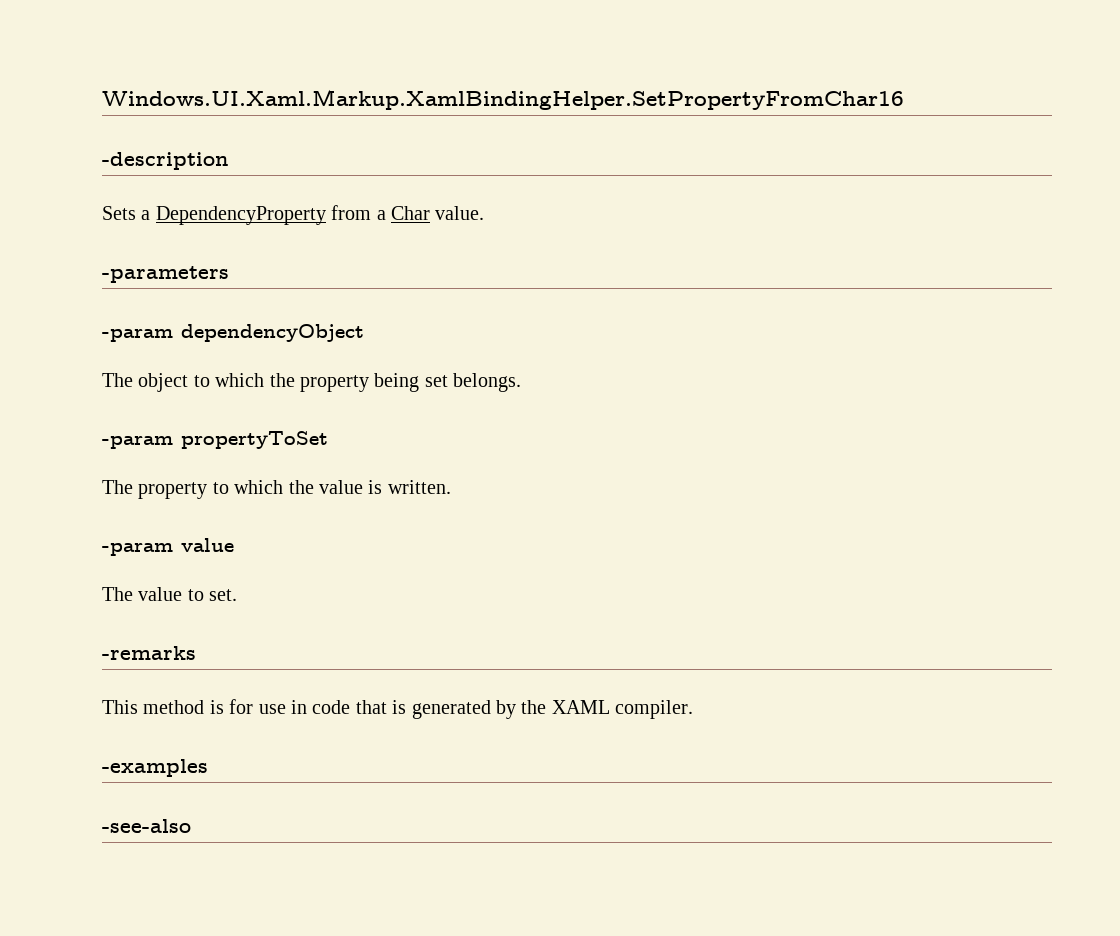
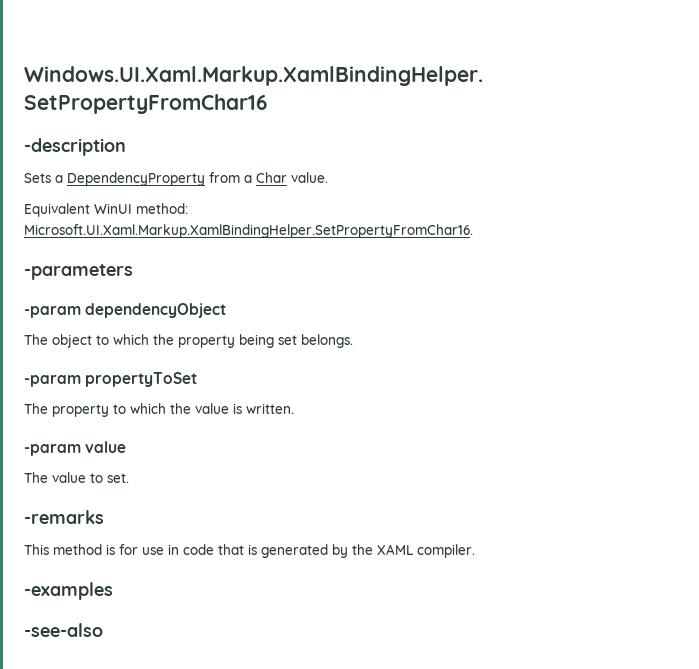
(485, 213) none -> [24,203,188,217] [24,224,473,238] // Equivalent WinUI method: Microsoft.UI.Xaml.Markup.XamlBindingHelper.SetPropertyFromChar16.

